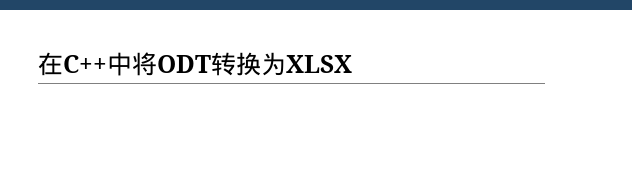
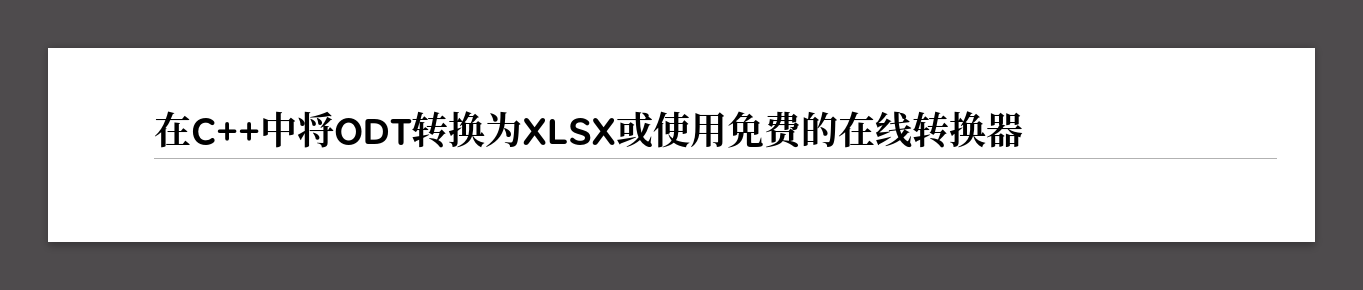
(352, 64) none -> [616,111,1023,150] 或使用免费的在线转换器

